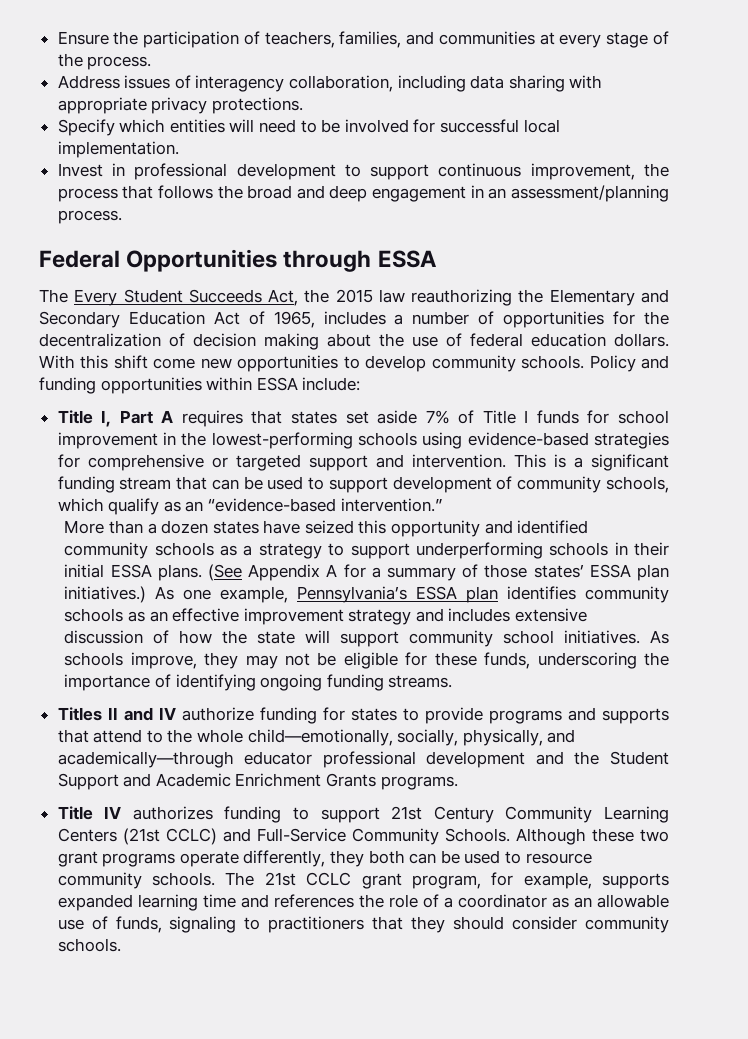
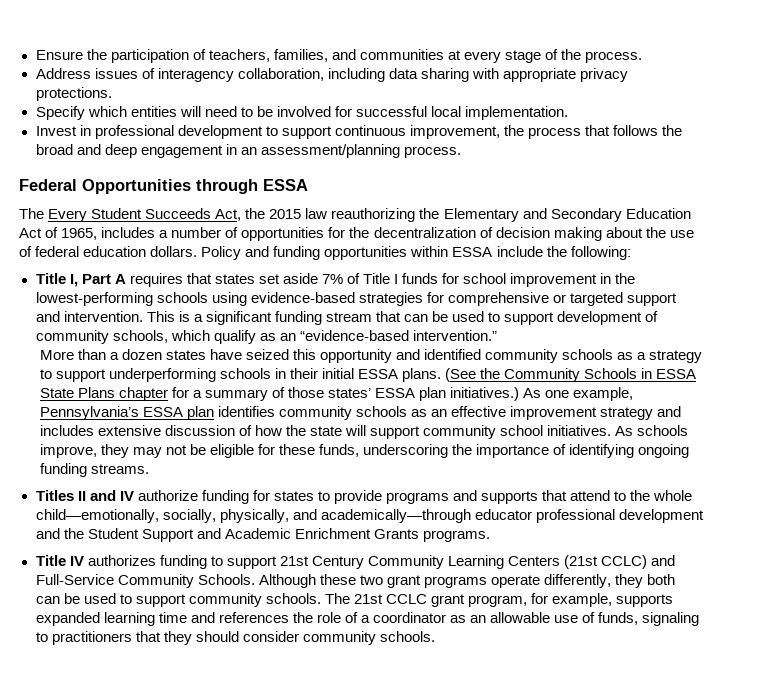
[39,355,585,372] With this shift come new opportunities to develop community schools. -> (198, 251) none
[302,377,361,391] include: -> [496,246,631,260] include the following:
[248,564,338,581] Appendix A -> [480,368,697,382] [39,387,168,401] the Community Schools in ESSA State Plans chapter
[525,853,592,864] resource -> [135,594,186,607] support

